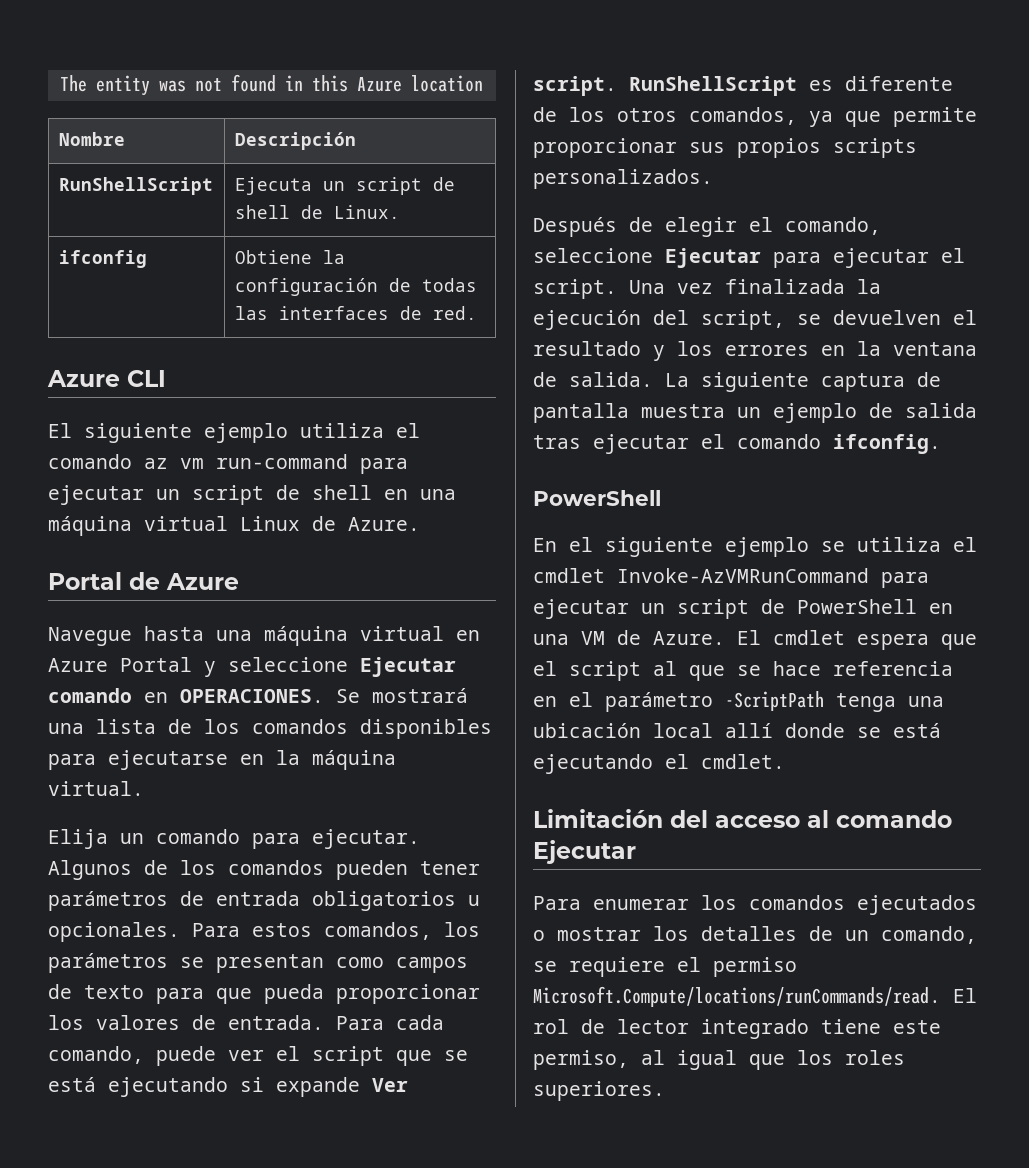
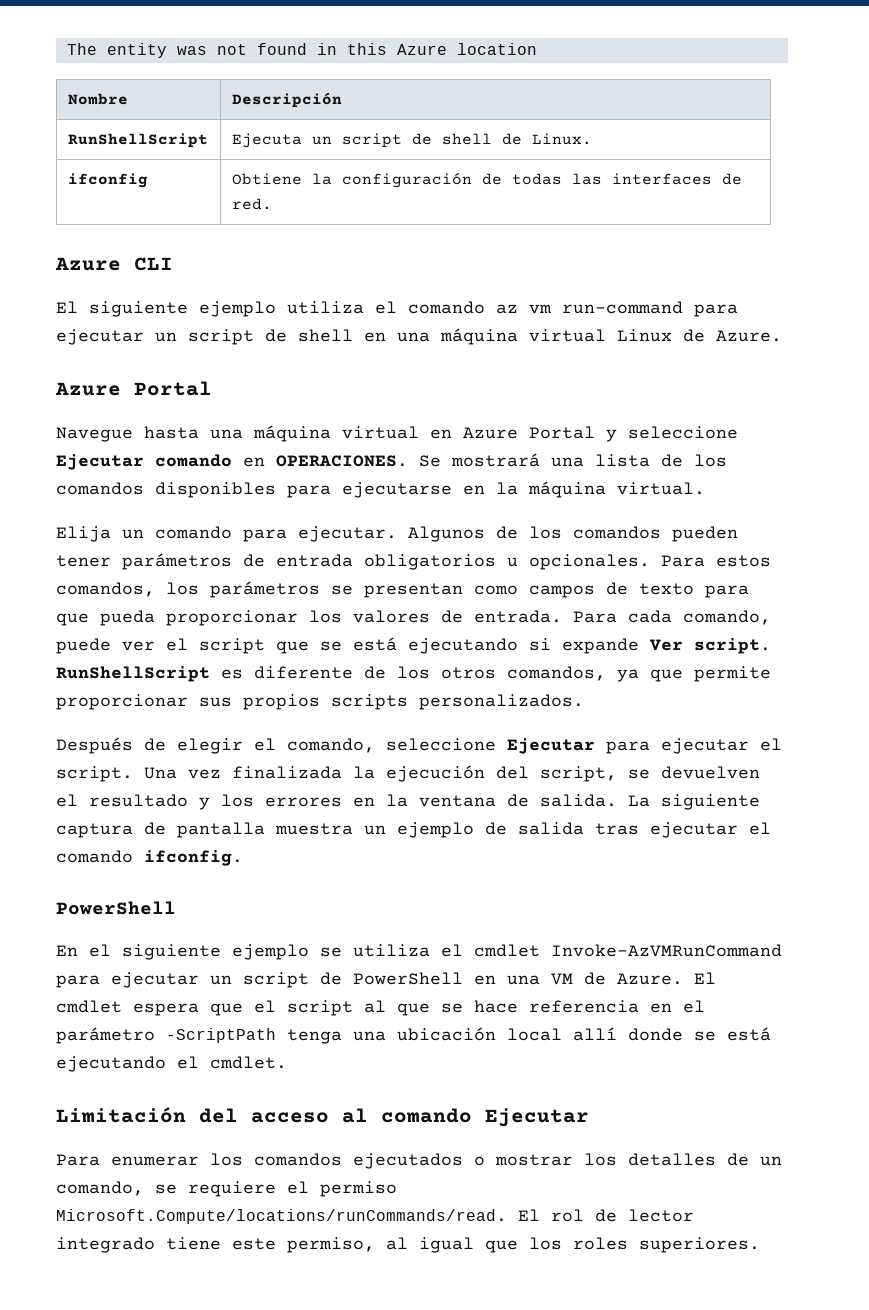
[48,572,239,590] Portal de Azure -> [55,381,212,396] Azure Portal

